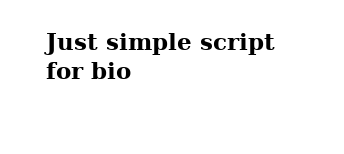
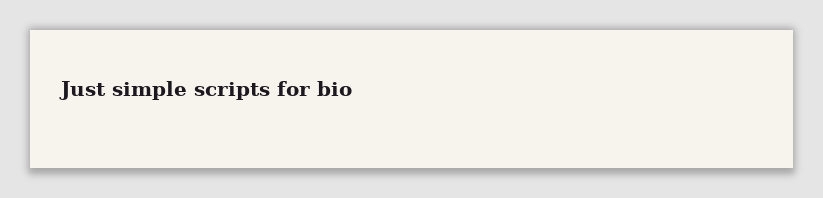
[200,33,275,55] script -> [194,82,270,100] scripts

